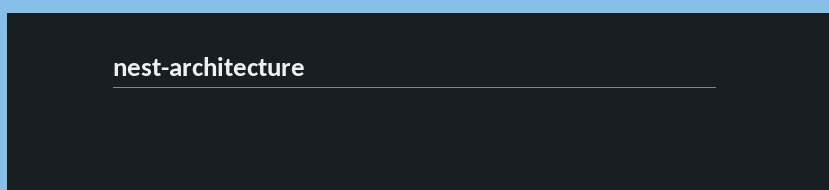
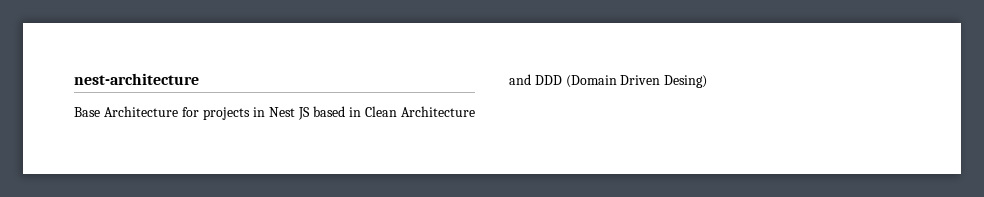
(305, 66) none -> [74,106,475,120] [509,74,708,88] // Base Architecture for projects in Nest JS based in Clean Architecture and DDD (Domain Driven Desing)

